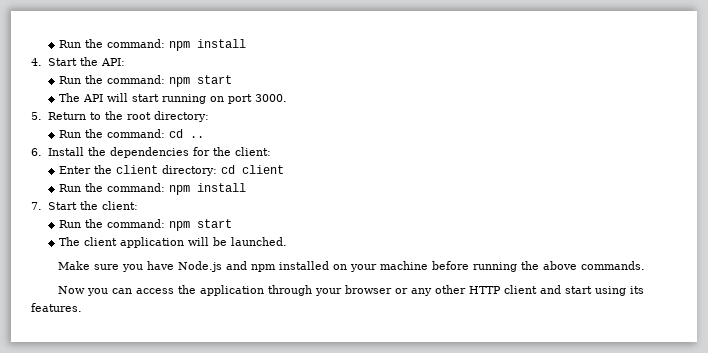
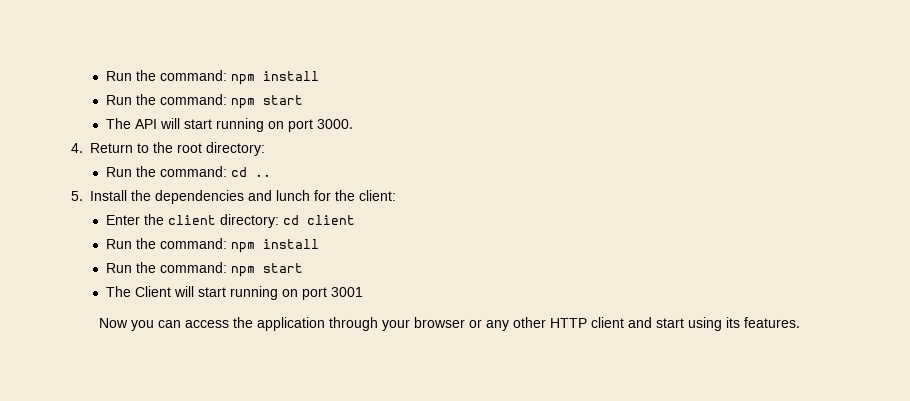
[59,39,247,51] [31,57,125,66] Run the command: npm install // 4. Start the API: -> [105,70,319,85] Run the command: npm install
[31,112,42,120] 5. -> [71,143,83,153] 4.
[31,148,42,156] 6. -> [71,191,83,201] 5.
(189, 152) none -> [248,190,311,201] and lunch
[31,201,138,210] [59,219,233,231] [59,237,288,248] [57,261,645,272] // 7. Start the client: // Run the command: npm start // The client application will be launched. // Make sure you have Node.js and npm installed on your machine before running the above commands. -> [105,262,303,277] [105,286,363,300] // Run the command: npm start // The Client will start running on port 3001

